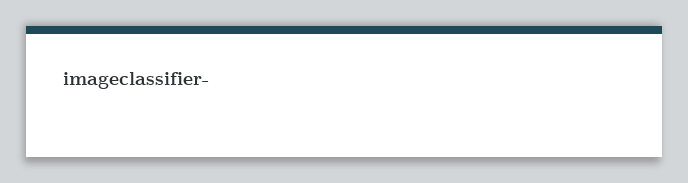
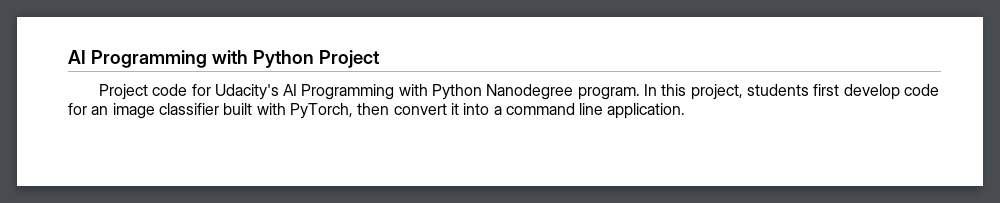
[63,72,209,89] imageclassifier- -> [68,50,380,68] [98,84,939,100] [68,103,686,119] AI Programming with Python Project // Project code for Udacity's AI Programming with Python Nanodegree program. In this project, students first develop code for an image classifier built with PyTorch, then convert it into a command line application.

